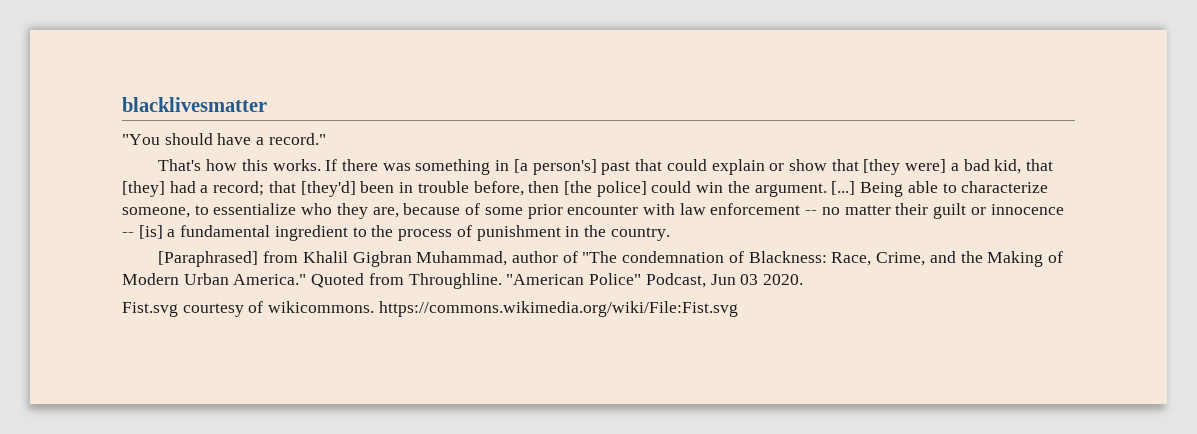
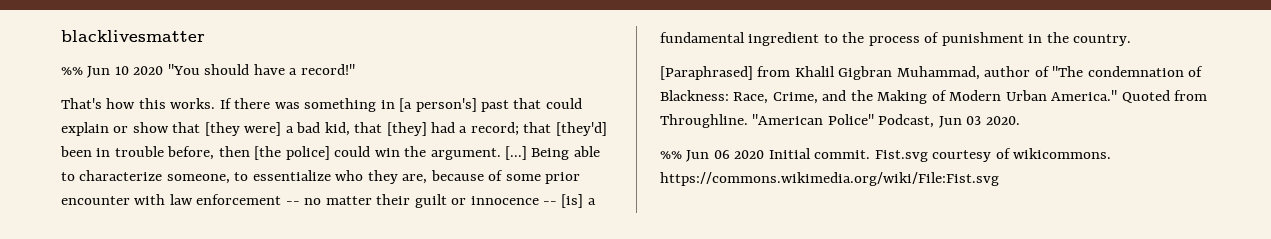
(267, 104) none -> [61,66,164,78] %% Jun 10 2020
[268,133,326,145] record." -> [300,64,355,75] record!"
(803, 279) none -> [660,148,871,162] %% Jun 06 2020 Initial commit.

